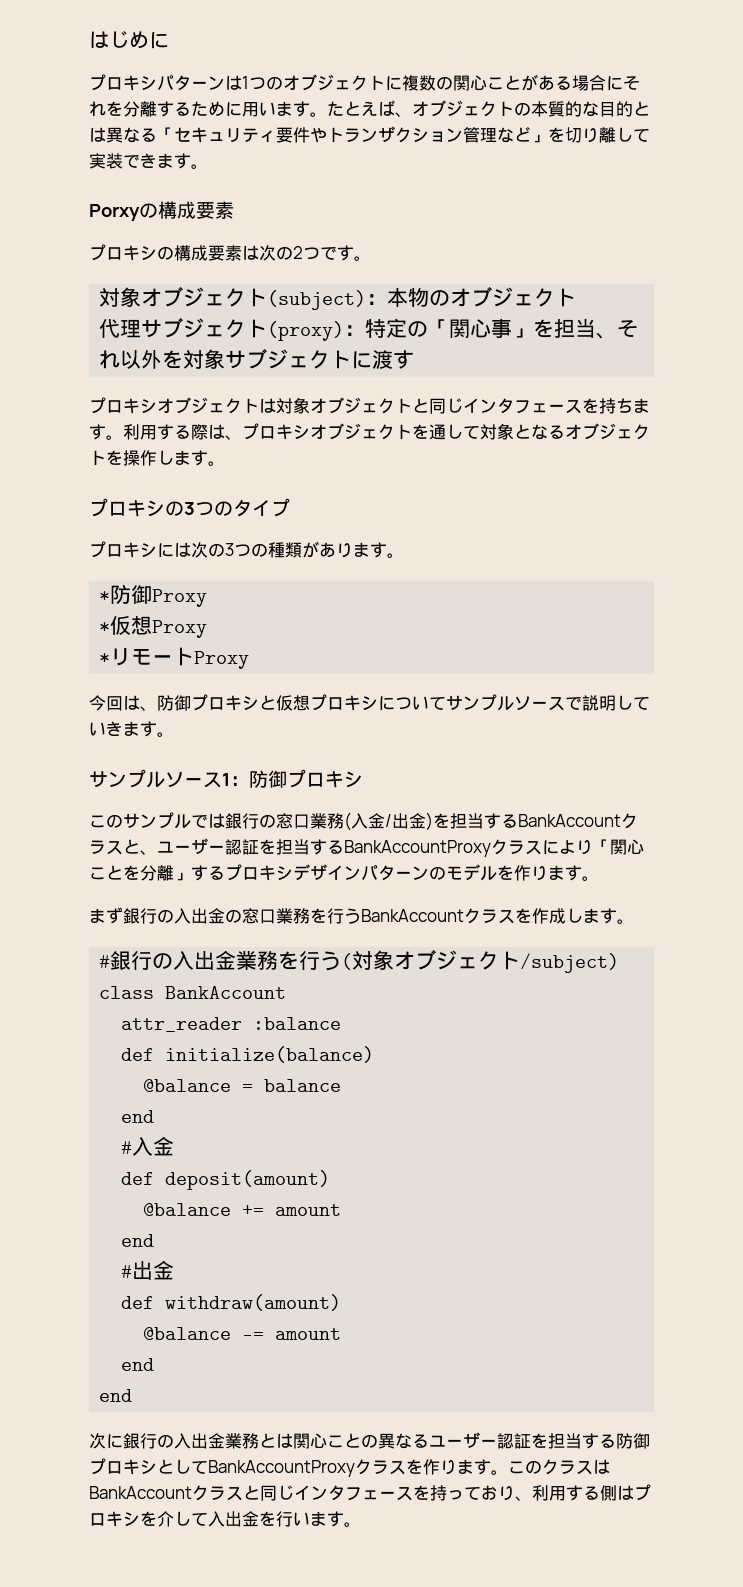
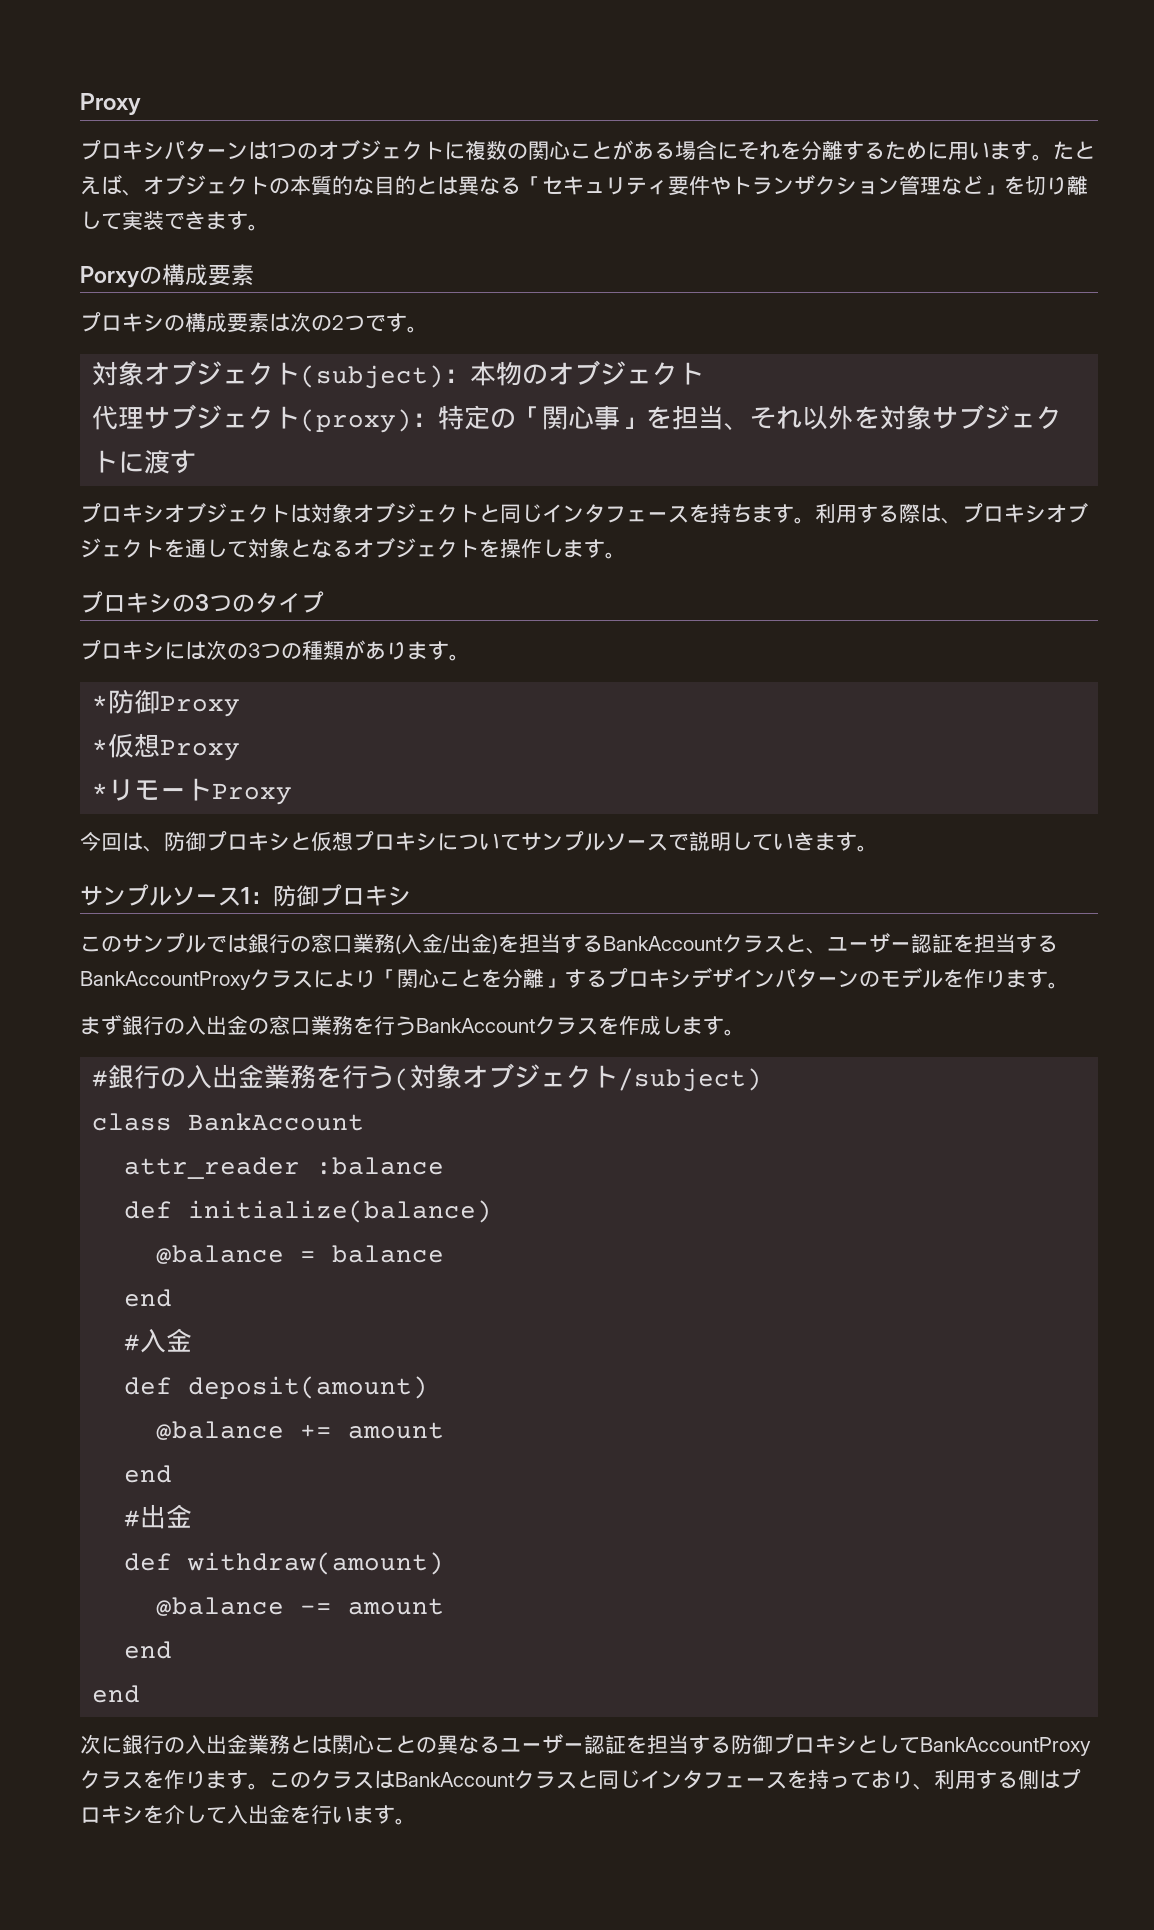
[89,31,169,49] はじめに -> [80,93,141,115] Proxy

